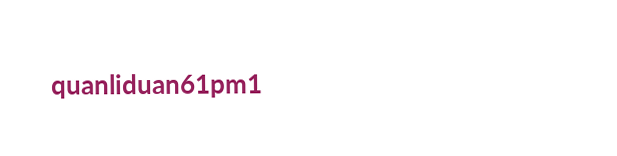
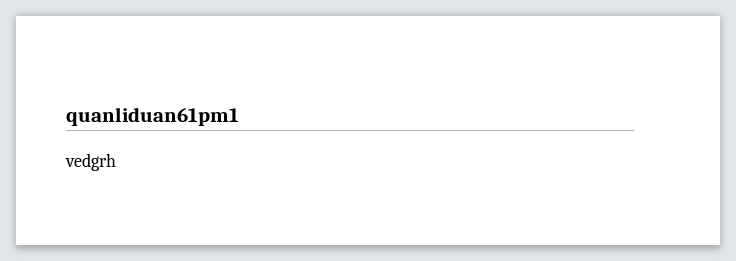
(263, 86) none -> [65,153,116,171] // vedgrh

